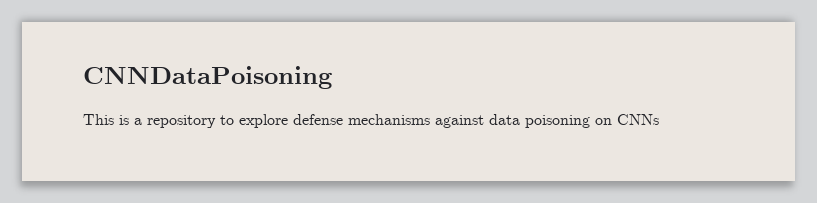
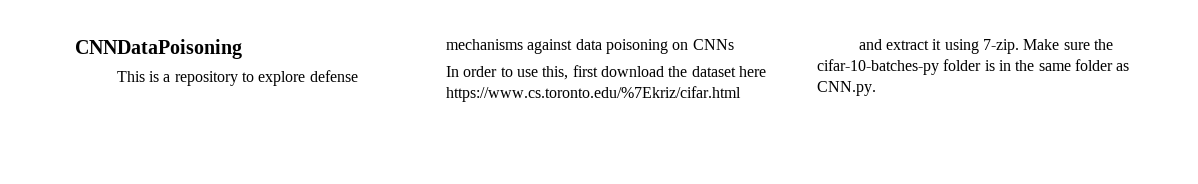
(659, 119) none -> [446,65,766,80] [446,86,741,102] [858,39,1113,54] [817,59,1130,75] [817,81,876,96] // In order to use this, first download the dataset here https://www.cs.toronto.edu/%7Ekriz/cifar.html // and extract it using 7-zip. Make sure the cifar-10-batches-py folder is in the same folder as CNN.py.

